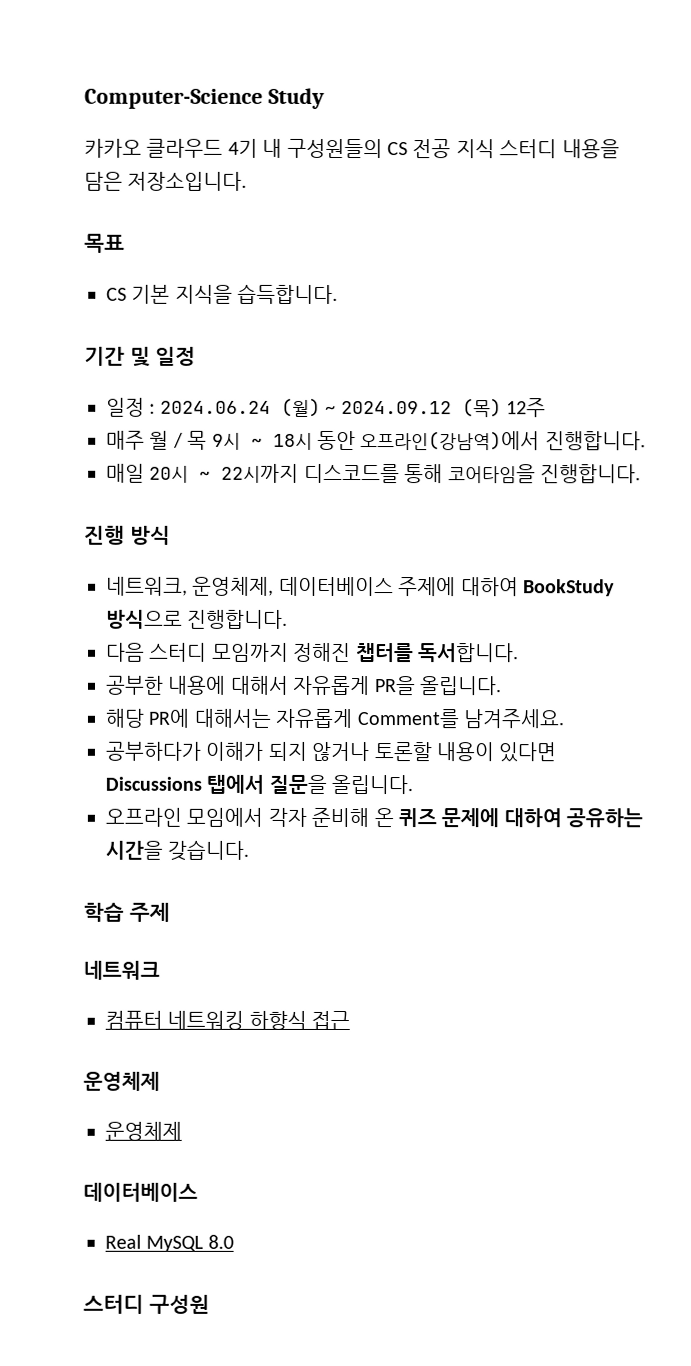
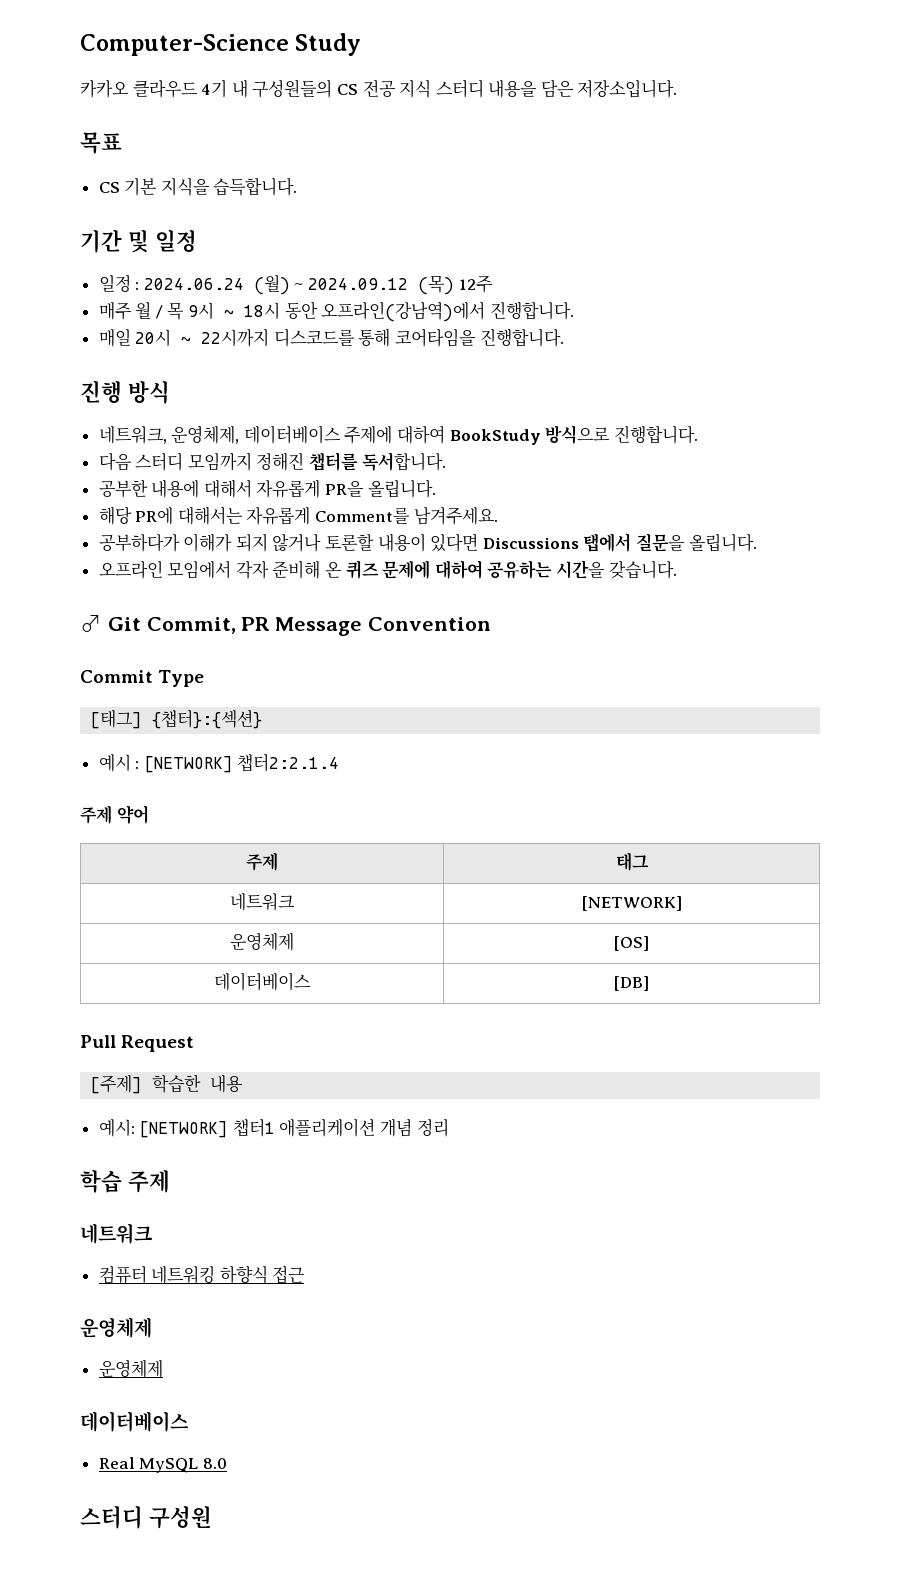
(250, 850) none -> [80,615,492,636] [80,670,205,687] [90,709,263,729] [98,754,340,773] [80,805,149,824] [246,852,278,871] [615,852,649,871] [230,893,295,911] [581,896,682,911] [230,932,294,951] [614,936,649,951] [214,972,311,991] [614,976,649,991] [80,1035,195,1052] [90,1074,244,1094] [98,1118,449,1138] // ♂ Git Commit, PR Message Convention // Commit Type // [태그] {챕터}:{섹션} // 예시 : [NETWORK] 챕터2:2.1.4 // 주제 약어 // 주제 | 태그 // 네트워크 | [NETWORK] // 운영체제 | [OS] // 데이터베이스 | [DB] // Pull Request // [주제] 학습한 내용 // 예시: [NETWORK] 챕터1 애플리케이션 개념 정리

